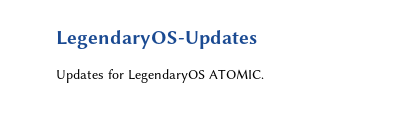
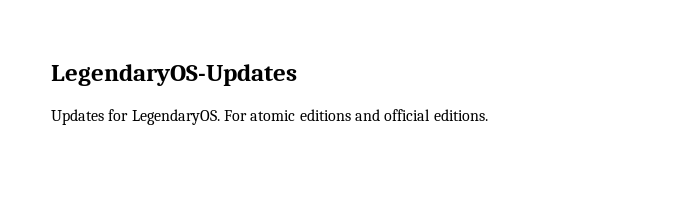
[128,69,264,83] LegendaryOS ATOMIC. -> [131,109,488,125] LegendaryOS. For atomic editions and official editions.

